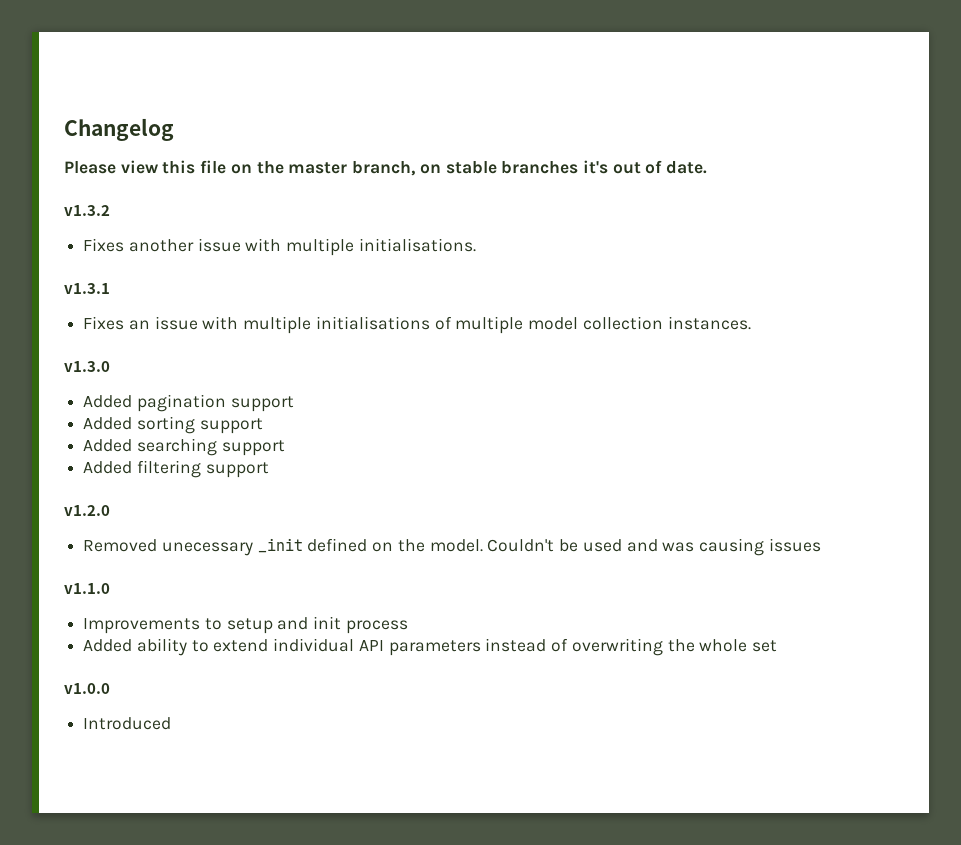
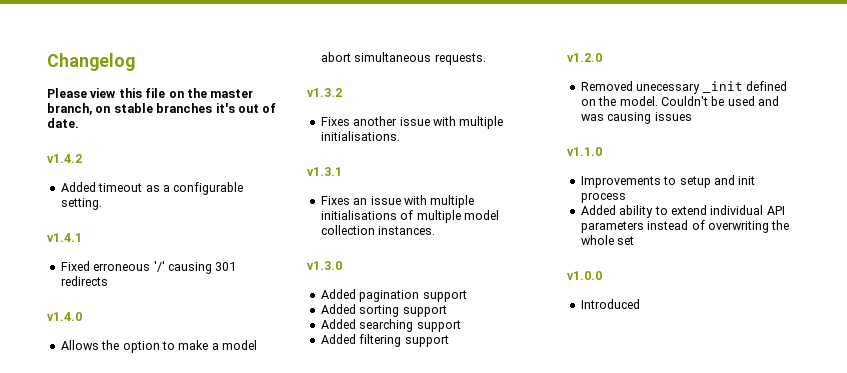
(708, 167) none -> [47,154,82,163] [60,182,244,195] [60,198,102,210] [47,233,82,242] [60,261,237,274] [60,276,108,286] [47,312,82,321] [60,340,257,353] [320,52,486,65] // v1.4.2 // Added timeout as a configurable setting. // v1.4.1 // Fixed erroneous '/' causing 301 redirects // v1.4.0 // Allows the option to make a model abort simultaneous requests.

